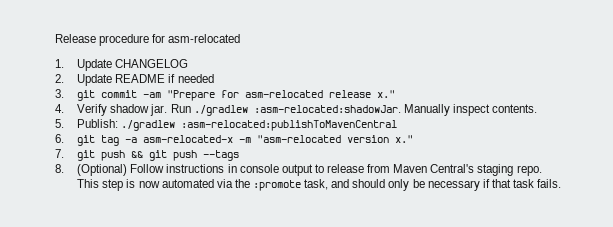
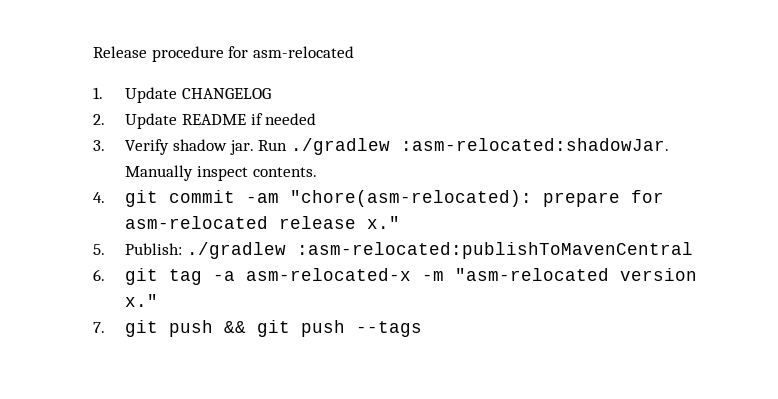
[77,90,396,101] [55,104,64,113] git commit -am "Prepare for asm-relocated release x." // 4. -> (105, 145) none
(537, 108) none -> [93,190,665,207] [125,216,401,229] // 4. git commit -am "chore(asm-relocated): prepare for asm-relocated release x."
[55,164,542,176] [77,179,562,191] // 8. (Optional) Follow instructions in console output to release from Maven Central's staging repo. This step is now automated via the :promote task, and should only be necessary if that task fails. -> (423, 329) none

